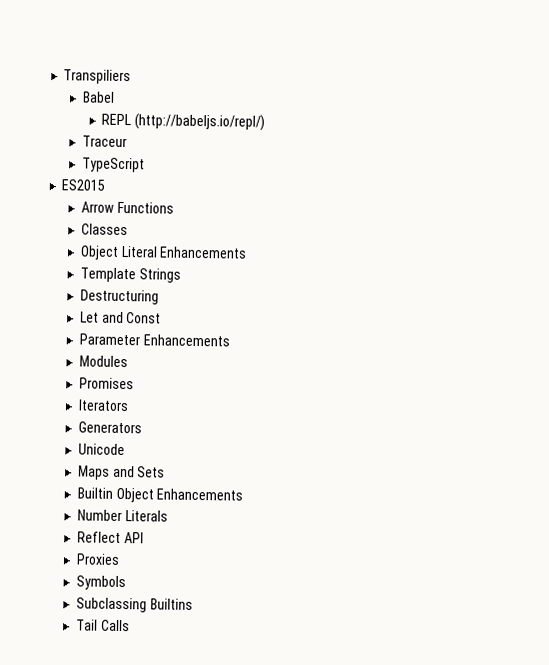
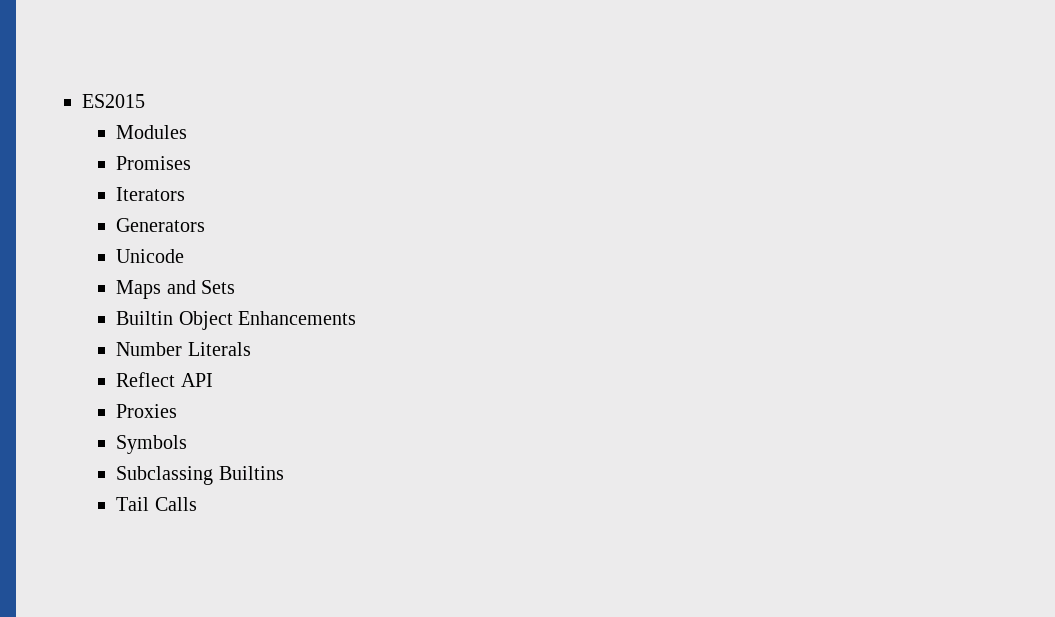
[63,69,132,85] [81,91,115,103] [101,113,265,131] [81,135,127,148] [81,157,145,173] [61,179,106,191] [80,201,174,214] [80,223,128,236] [79,245,248,260] [79,267,181,283] [79,289,159,305] [79,311,162,324] [78,333,230,347] Transpiliers // Babel // REPL (http://babeljs.io/repl/) // Traceur // TypeScript // ES2015 // Arrow Functions // Classes // Object Literal Enhancements // Template Strings // Destructuring // Let and Const // Parameter Enhancements -> [82,94,145,108] ES2015

